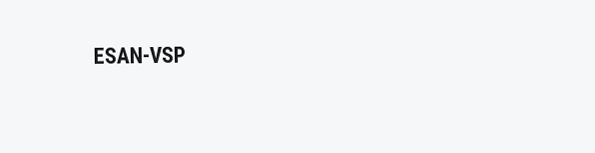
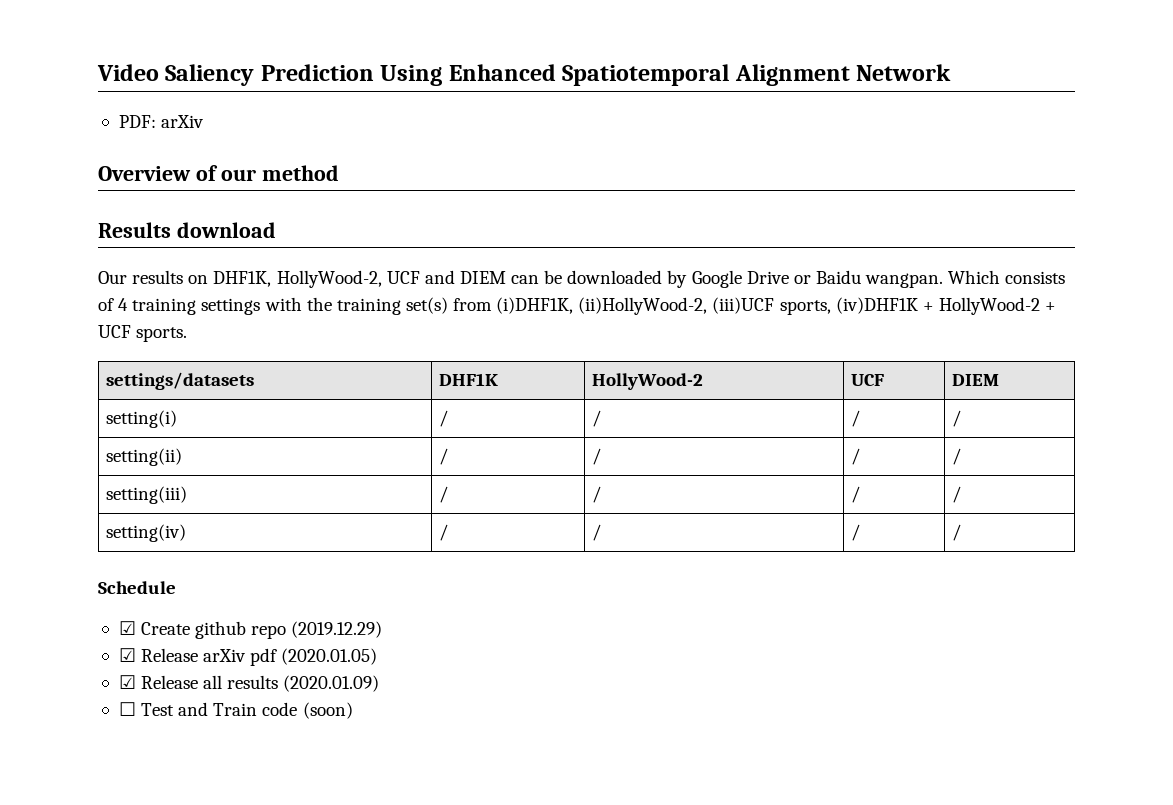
[93,46,186,64] ESAN-VSP -> [97,64,952,86] [118,115,205,128] [98,165,339,181] [98,222,276,238] [98,270,1066,288] [98,297,1057,315] [98,325,188,342] [106,372,255,390] [439,373,499,386] [592,373,704,390] [851,374,885,386] [952,374,1000,386] [106,410,178,428] [439,410,449,427] [592,410,602,427] [851,410,861,427] [952,410,962,427] [106,448,183,466] [439,448,449,465] [592,448,602,465] [851,448,861,465] [952,448,962,465] [106,486,188,504] [439,486,449,503] [592,486,602,503] [851,486,861,503] [952,486,962,503] [106,524,187,542] [439,524,449,541] [592,524,602,541] [851,524,861,541] [952,524,962,541] [98,581,176,594] [118,621,383,639] [118,648,378,666] [118,675,380,692] [118,702,353,719] Video Saliency Prediction Using Enhanced Spatiotemporal Alignment Network // PDF: arXiv // Overview of our method // Results download // Our results on DHF1K, HollyWood-2, UCF and DIEM can be downloaded by Google Drive or Baidu wangpan. Which consists of 4 training settings with the training set(s) from (i)DHF1K, (ii)HollyWood-2, (iii)UCF sports, (iv)DHF1K + HollyWood-2 + UCF sports. // settings/datasets | DHF1K | HollyWood-2 | UCF | DIEM // setting(i) | / | / | / | / // setting(ii) | / | / | / | / // setting(iii) | / | / | / | / // setting(iv) | / | / | / | / // Schedule // ☑ Create github repo (2019.12.29) // ☑ Release arXiv pdf (2020.01.05) // ☑ Release all results (2020.01.09) // ☐ Test and Train code (soon)

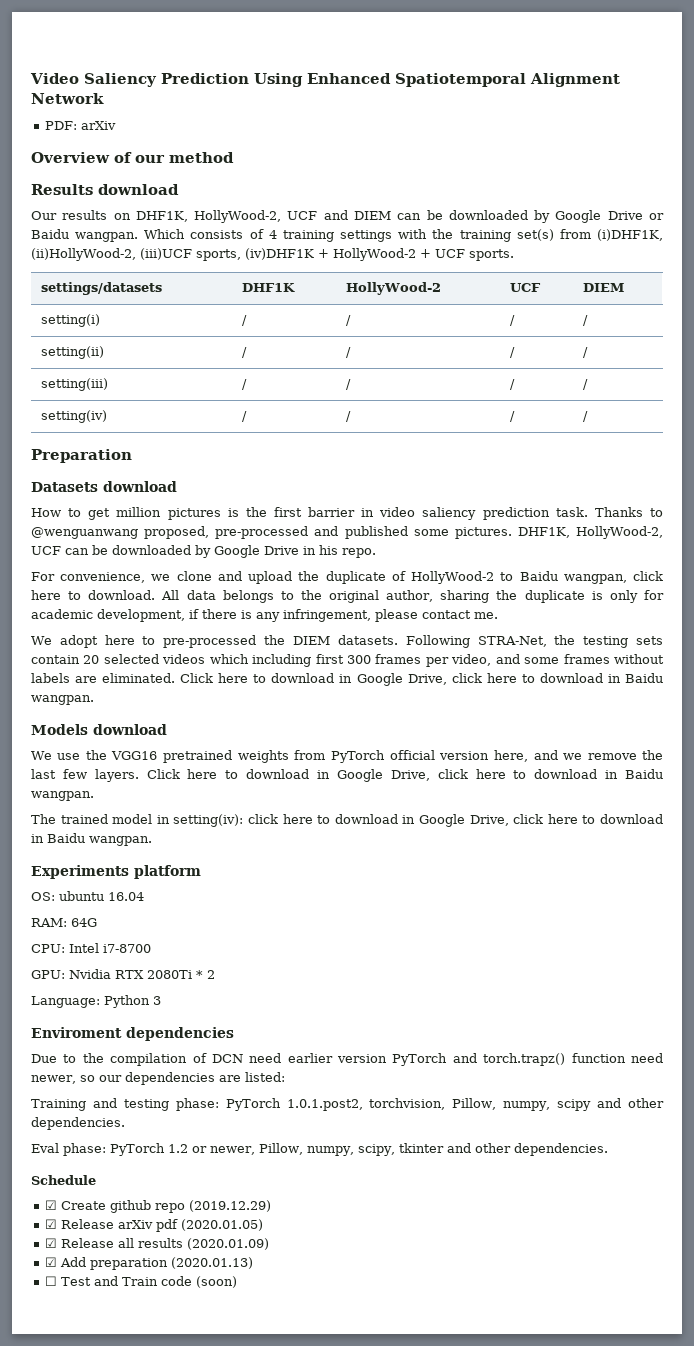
(962, 532) none -> [31,449,132,463] [31,481,177,492] [31,507,663,520] [31,526,663,539] [31,545,376,558] [31,571,663,584] [31,590,664,603] [31,609,498,622] [31,635,663,648] [31,654,665,667] [31,673,663,686] [31,695,94,705] [31,724,167,735] [31,750,663,763] [31,769,664,782] [31,791,94,801] [31,814,664,827] [31,833,152,846] [31,865,201,879] [31,891,144,901] [31,918,97,927] [31,943,151,953] [31,969,215,979] [31,995,161,1008] [31,1027,234,1041] [31,1053,663,1066] [31,1072,285,1085] [31,1098,664,1111] [31,1117,125,1130] [31,1143,608,1156] // Preparation // Datasets download // How to get million pictures is the first barrier in video saliency prediction task. Thanks to @wenguanwang proposed, pre-processed and published some pictures. DHF1K, HollyWood-2, UCF can be downloaded by Google Drive in his repo. // For convenience, we clone and upload the duplicate of HollyWood-2 to Baidu wangpan, click here to download. All data belongs to the original author, sharing the duplicate is only for academic development, if there is any infringement, please contact me. // We adopt here to pre-processed the DIEM datasets. Following STRA-Net, the testing sets contain 20 selected videos which including first 300 frames per video, and some frames without labels are eliminated. Click here to download in Google Drive, click here to download in Baidu wangpan. // Models download // We use the VGG16 pretrained weights from PyTorch official version here, and we remove the last few layers. Click here to download in Google Drive, click here to download in Baidu wangpan. // The trained model in setting(iv): click here to download in Google Drive, click here to download in Baidu wangpan. // Experiments platform // OS: ubuntu 16.04 // RAM: 64G // CPU: Intel i7-8700 // GPU: Nvidia RTX 2080Ti * 2 // Language: Python 3 // Enviroment dependencies // Due to the compilation of DCN need earlier version PyTorch and torch.trapz() function need newer, so our dependencies are listed: // Training and testing phase: PyTorch 1.0.1.post2, torchvision, Pillow, numpy, scipy and other dependencies. // Eval phase: PyTorch 1.2 or newer, Pillow, numpy, scipy, tkinter and other dependencies.
(380, 683) none -> [45,1257,254,1270] // ☑ Add preparation (2020.01.13)

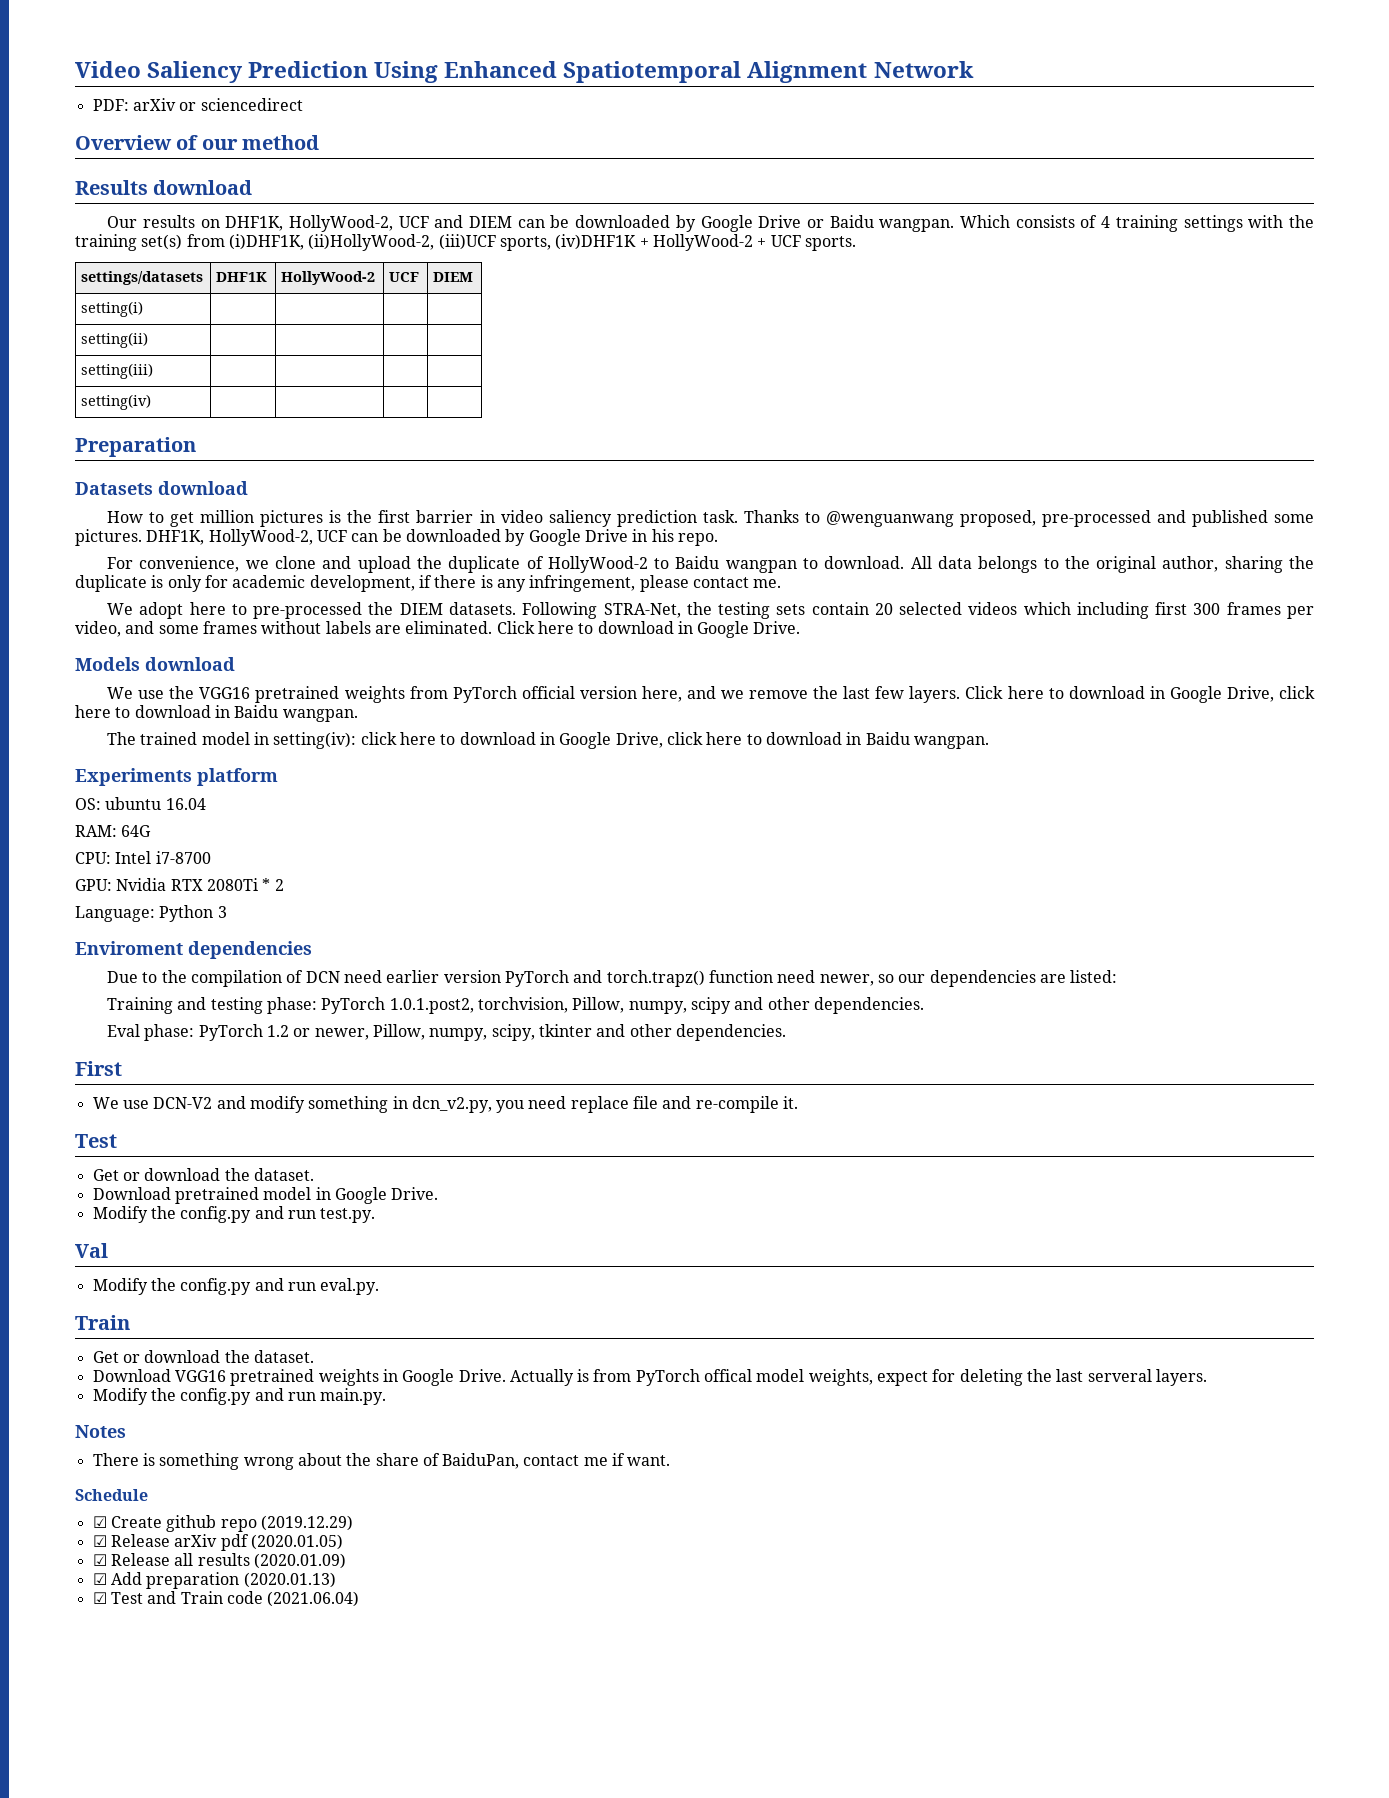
(117, 125) none -> [179,98,303,111] or sciencedirect
[242,315,248,326] [346,315,352,326] [510,315,516,326] [583,315,589,326] [41,346,105,359] [242,347,248,358] [346,347,352,358] [510,347,516,358] [583,347,589,358] [41,378,109,391] [242,379,248,390] [346,379,352,390] [510,379,516,390] [583,379,589,390] [41,410,108,423] [242,411,248,422] [346,411,352,422] [510,411,516,422] [583,411,589,422] / | / | / | / // setting(ii) | / | / | / | / // setting(iii) | / | / | / | / // setting(iv) | / | / | / | / -> [81,332,149,348] [81,363,154,379] [81,394,152,410] | | | // setting(ii) | | | | // setting(iii) | | | | // setting(iv) | | | |
[563,571,663,584] [31,590,61,600] wangpan, click here -> [725,560,797,573] wangpan
[407,673,663,685] [31,695,94,705] Drive, click here to download in Baidu wangpan. -> [753,621,801,634] Drive.
(608, 1149) none -> [75,1061,122,1076] [92,1096,799,1113] [75,1134,117,1148] [92,1168,314,1181] [92,1187,439,1204] [92,1206,376,1223] [75,1243,108,1258] [92,1278,380,1295] [75,1315,130,1330] [92,1350,314,1363] [92,1369,1208,1386] [92,1388,387,1405] [75,1425,126,1438] [92,1453,671,1470] // First // We use DCN-V2 and modify something in dcn_v2.py, you need replace file and re-compile it. // Test // Get or download the dataset. // Download pretrained model in Google Drive. // Modify the config.py and run test.py. // Val // Modify the config.py and run eval.py. // Train // Get or download the dataset. // Download VGG16 pretrained weights in Google Drive. Actually is from PyTorch offical model weights, expect for deleting the last serveral layers. // Modify the config.py and run main.py. // Notes // There is something wrong about the share of BaiduPan, contact me if want.
[45,1276,58,1286] ☐ -> [92,1592,107,1604] ☑
[196,1276,238,1288] (soon) -> [267,1591,360,1607] (2021.06.04)

